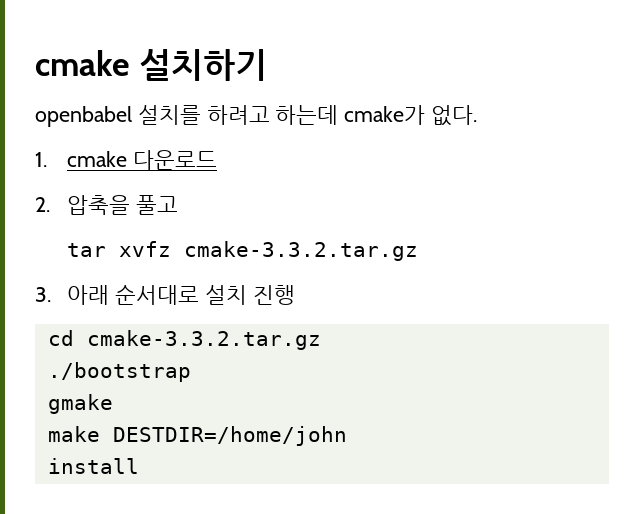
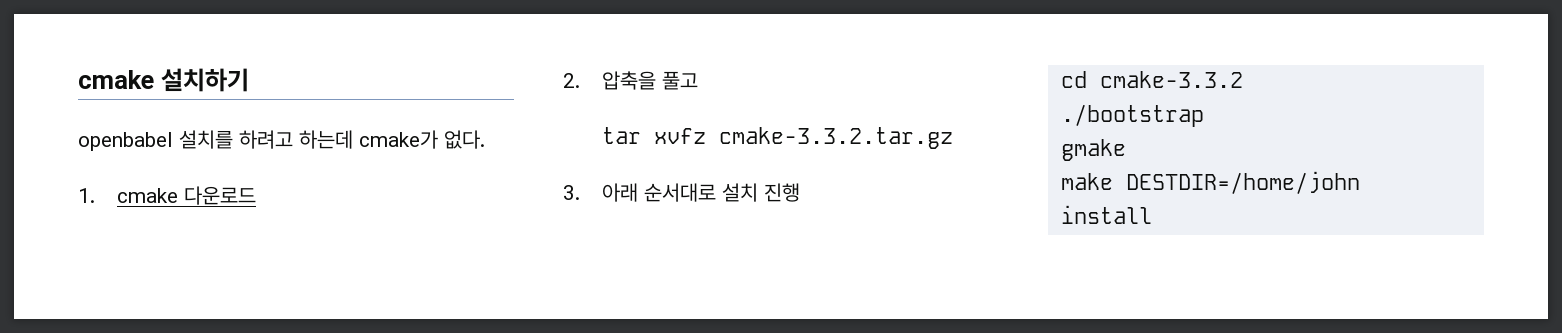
[86,330,321,350] cmake-3.3.2.tar.gz -> [1099,71,1243,88] cmake-3.3.2

